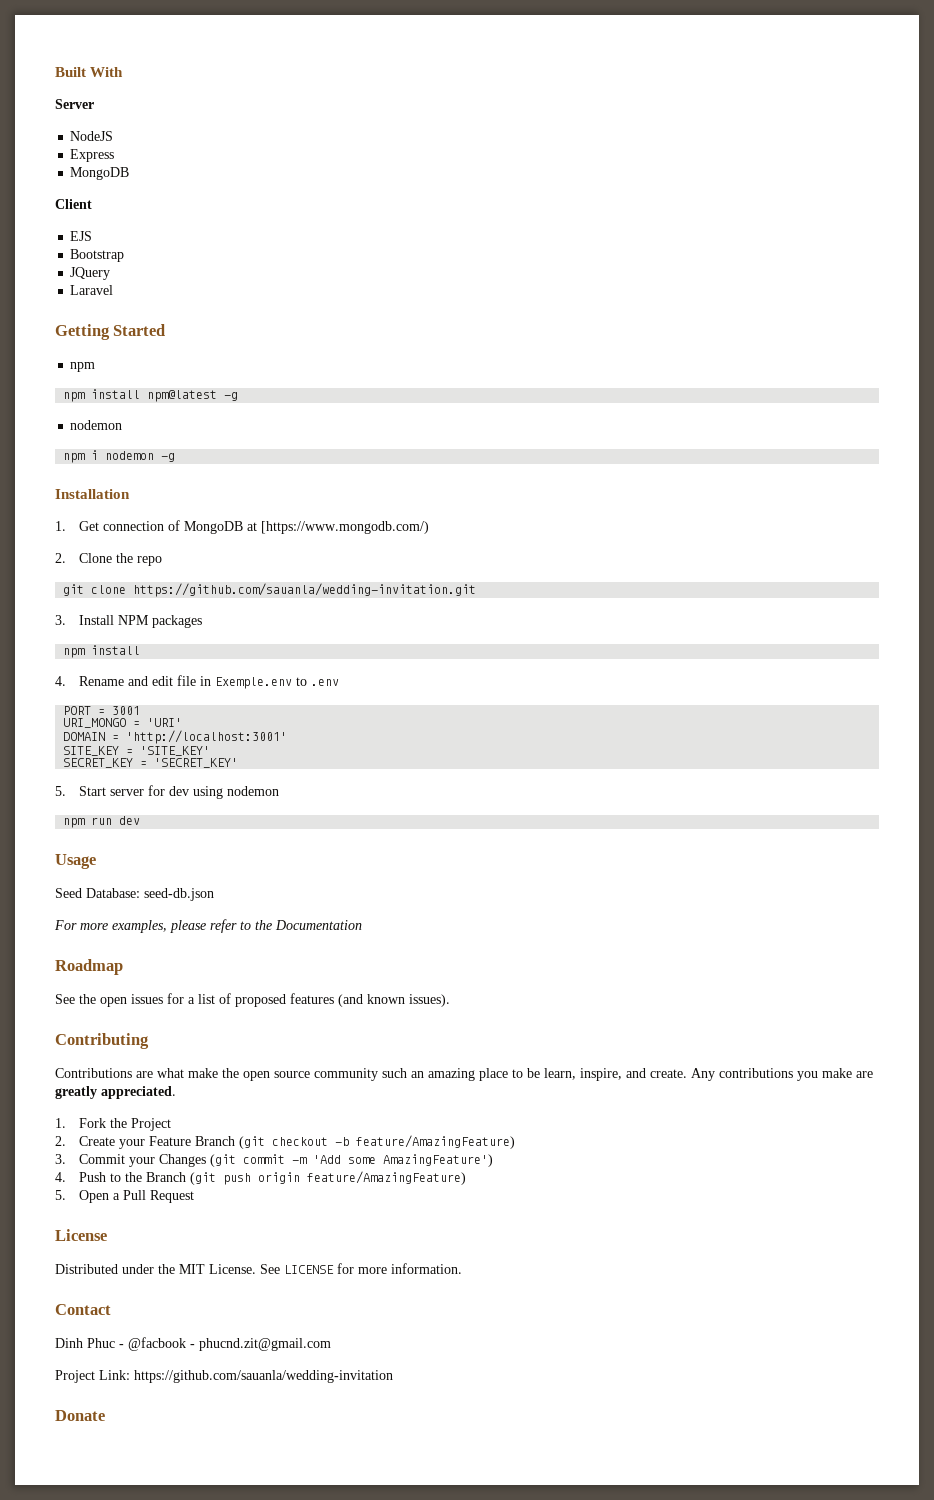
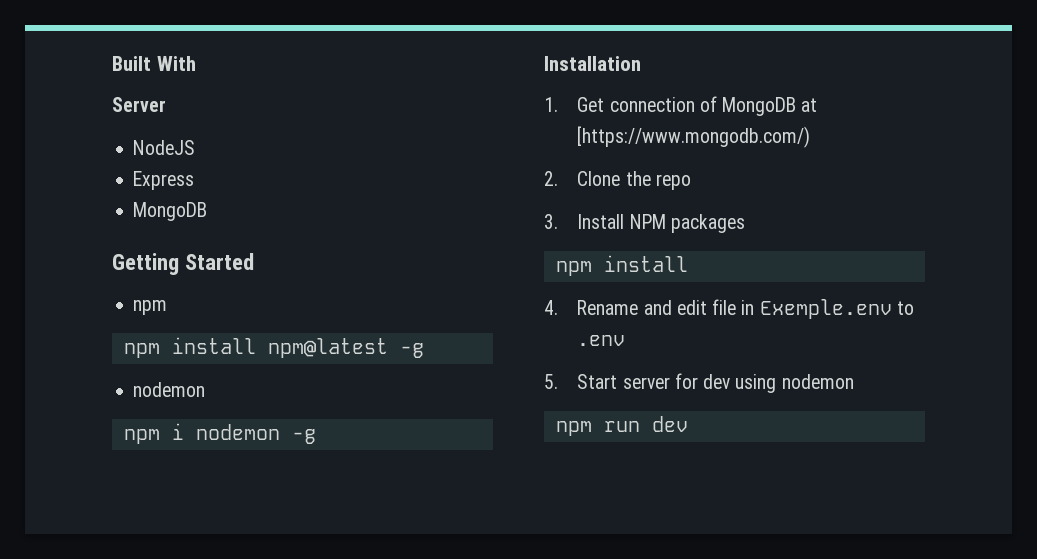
[55,199,92,209] [70,231,93,241] [70,249,125,262] [70,267,111,280] [70,285,114,295] // Client // EJS // Bootstrap // JQuery // Laravel -> (208, 211) none
[63,583,477,597] // git clone https://github.com/sauanla/wedding-invitation.git -> (691, 182) none
[63,706,141,715] [63,718,183,728] [63,730,288,744] [63,746,211,756] [63,758,239,768] // PORT = 3001 // URI_MONGO = 'URI' // DOMAIN = 'http://localhost:3001' // SITE_KEY = 'SITE_KEY' // SECRET_KEY = 'SECRET_KEY' -> (626, 340) none
[55,854,96,869] [55,888,214,901] [54,919,362,933] [55,959,123,975] [55,993,450,1007] [55,1033,149,1049] [55,1068,873,1081] [55,1086,176,1099] [55,1118,171,1131] [55,1135,515,1149] [55,1154,493,1167] [55,1171,466,1185] [55,1190,194,1203] [55,1229,107,1241] [55,1263,462,1274] [55,1304,111,1315] [55,1337,331,1351] [55,1370,393,1383] [55,1410,105,1421] // Usage // Seed Database: seed-db.json // For more examples, please refer to the Documentation // Roadmap // See the open issues for a list of proposed features (and known issues). // Contributing // Contributions are what make the open source community such an amazing place to be learn, inspire, and create. Any contributions you make are greatly appreciated. // 1. Fork the Project // 2. Create your Feature Branch (git checkout -b feature/AmazingFeature) // 3. Commit your Changes (git commit -m 'Add some AmazingFeature') // 4. Push to the Branch (git push origin feature/AmazingFeature) // 5. Open a Pull Request // License // Distributed under the MIT License. See LICENSE for more information. // Contact // Dinh Phuc - @facbook - phucnd.zit@gmail.com // Project Link: https://github.com/sauanla/wedding-invitation // Donate -> (688, 424) none

